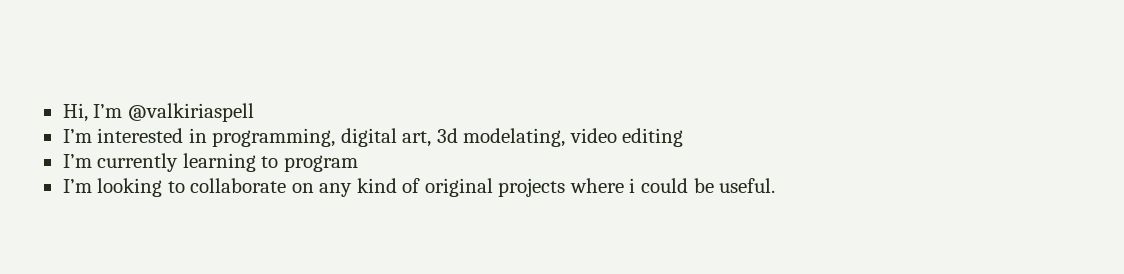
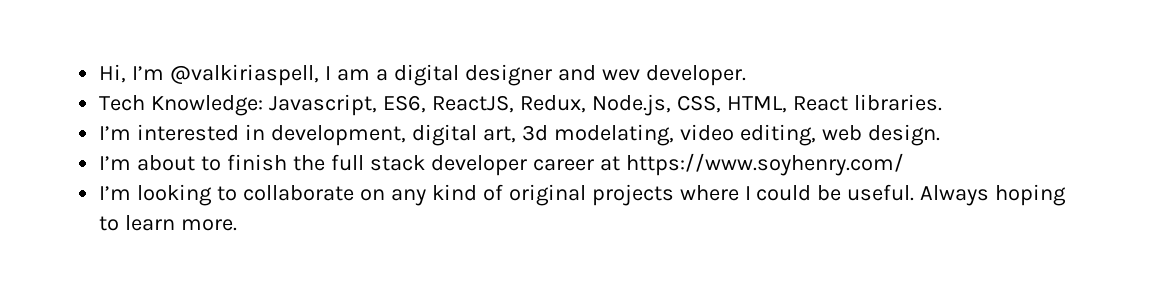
[127,103,254,122] @valkiriaspell -> [170,64,746,86] [99,94,942,116] @valkiriaspell, I am a digital designer and wev developer. // Tech Knowledge: Javascript, ES6, ReactJS, Redux, Node.js, CSS, HTML, React libraries.
[212,128,336,147] programming, -> [271,125,407,146] development,
[622,128,684,147] [62,153,358,172] editing // I’m currently learning to program -> [739,124,940,146] [99,153,904,176] editing, web design. // I’m about to finish the full stack developer career at https://www.soyhenry.com/
[629,178,636,193] i -> [744,186,751,200] I
(776, 185) none -> [920,184,1067,206] [99,215,238,231] Always hoping to learn more.

